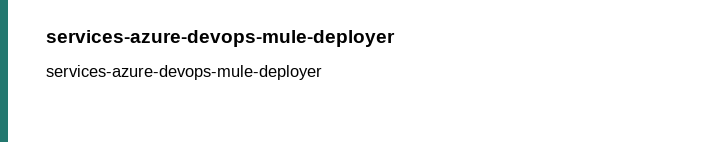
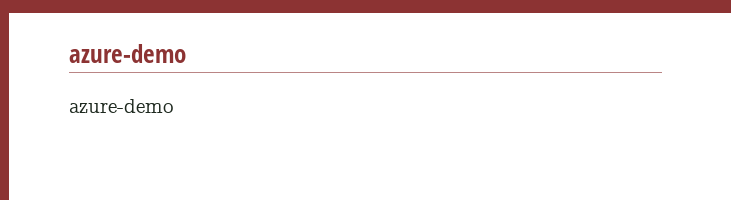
[46,30,395,47] [46,65,322,80] services-azure-devops-mule-deployer // services-azure-devops-mule-deployer -> [69,44,186,63] [69,99,174,114] azure-demo // azure-demo

